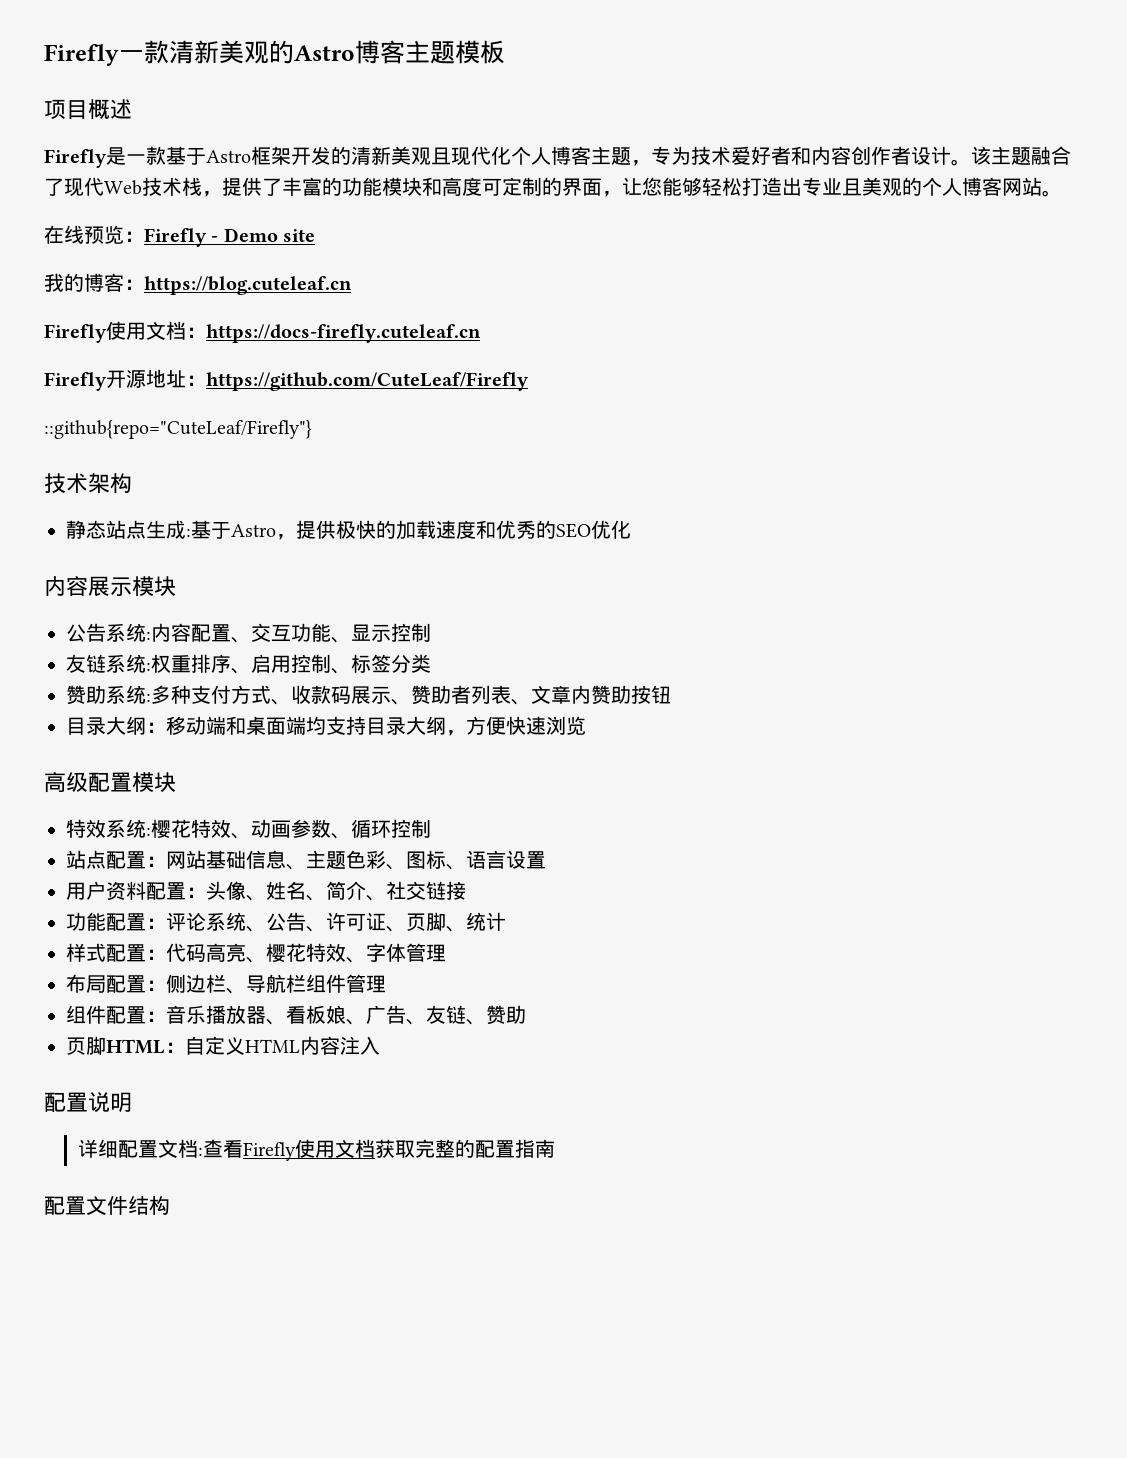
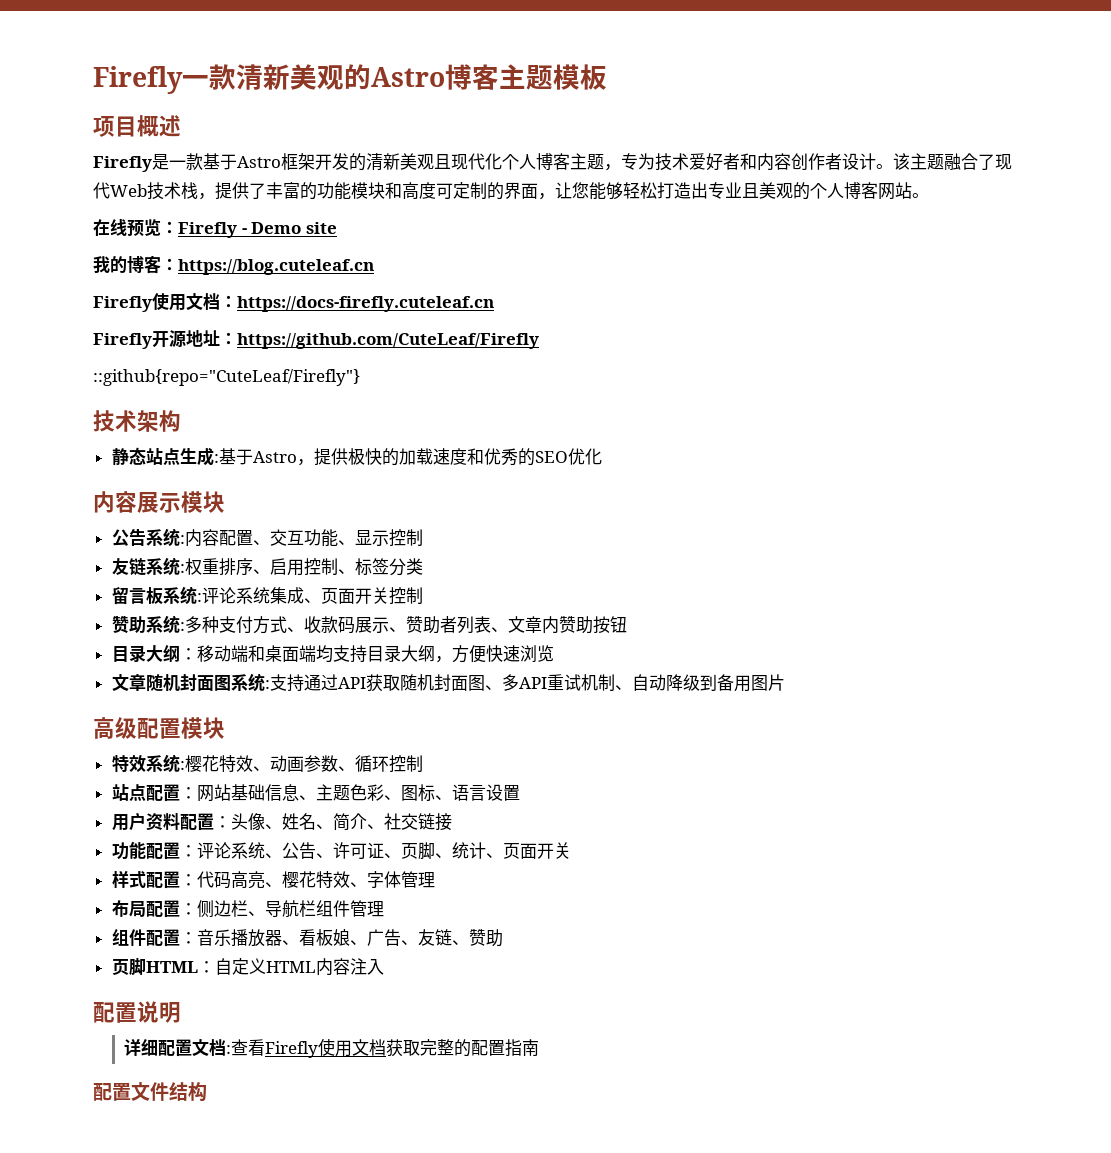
(431, 663) none -> [111,586,423,605] // 留言板系统:评论系统集成、页面开关控制
(586, 725) none -> [111,673,785,692] // 文章随机封面图系统:支持通过API获取随机封面图、多API重试机制、自动降级到备用图片
(506, 921) none -> [485,842,571,859] 、页面开关

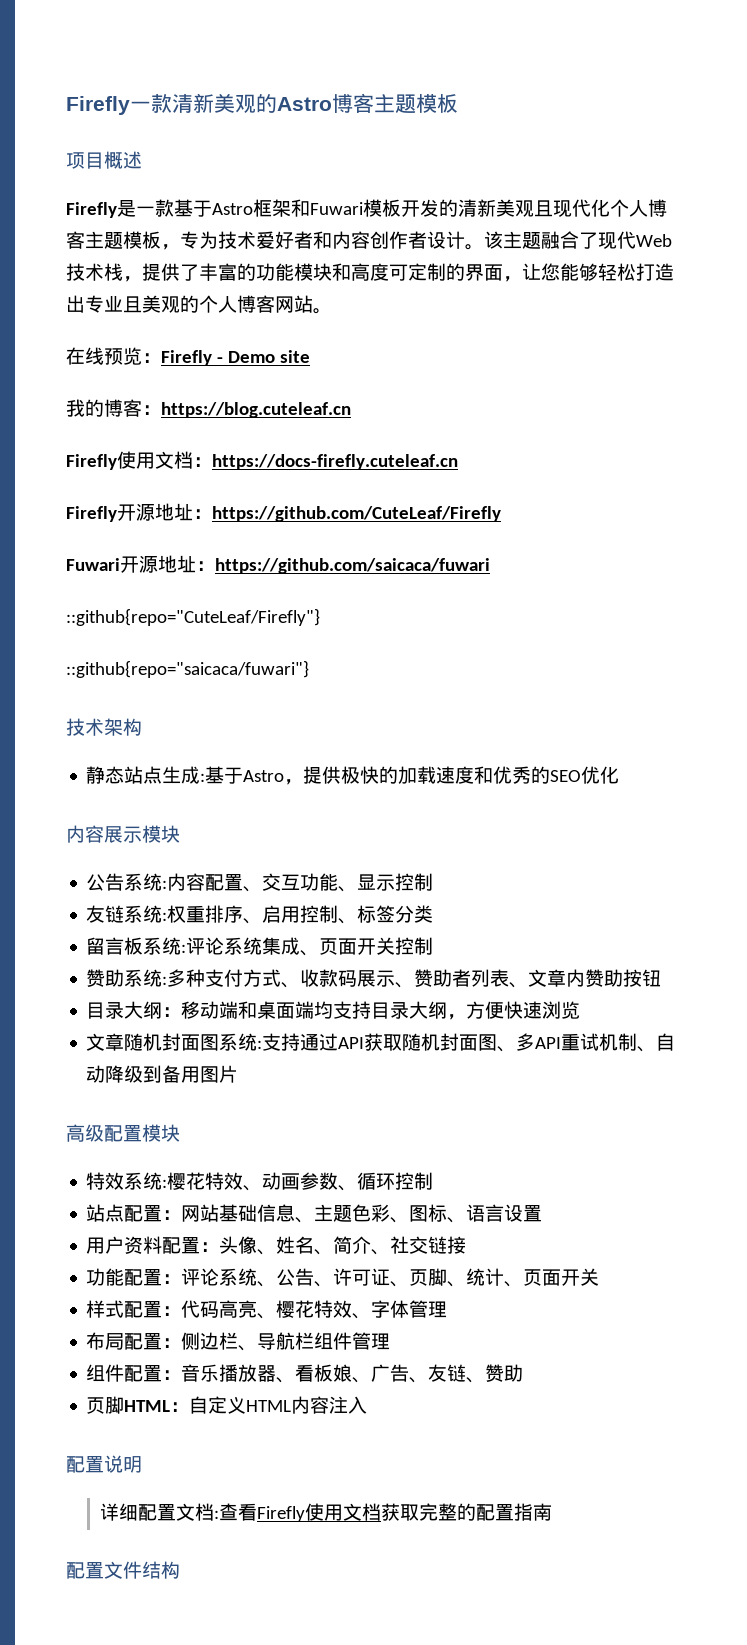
(315, 161) none -> [291,199,401,217] 和Fuwari模板
(604, 162) none -> [123,231,161,249] 模板
(539, 341) none -> [66,555,490,574] // Fuwari开源地址：https://github.com/saicaca/fuwari
(360, 377) none -> [66,660,309,678] // ::github{repo="saicaca/fuwari"}

